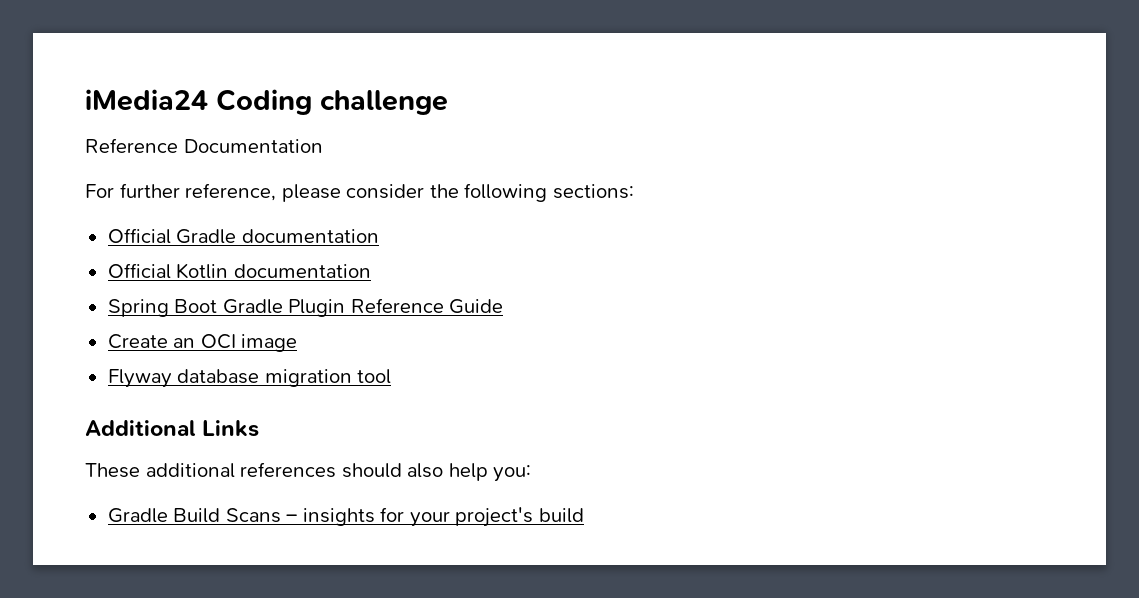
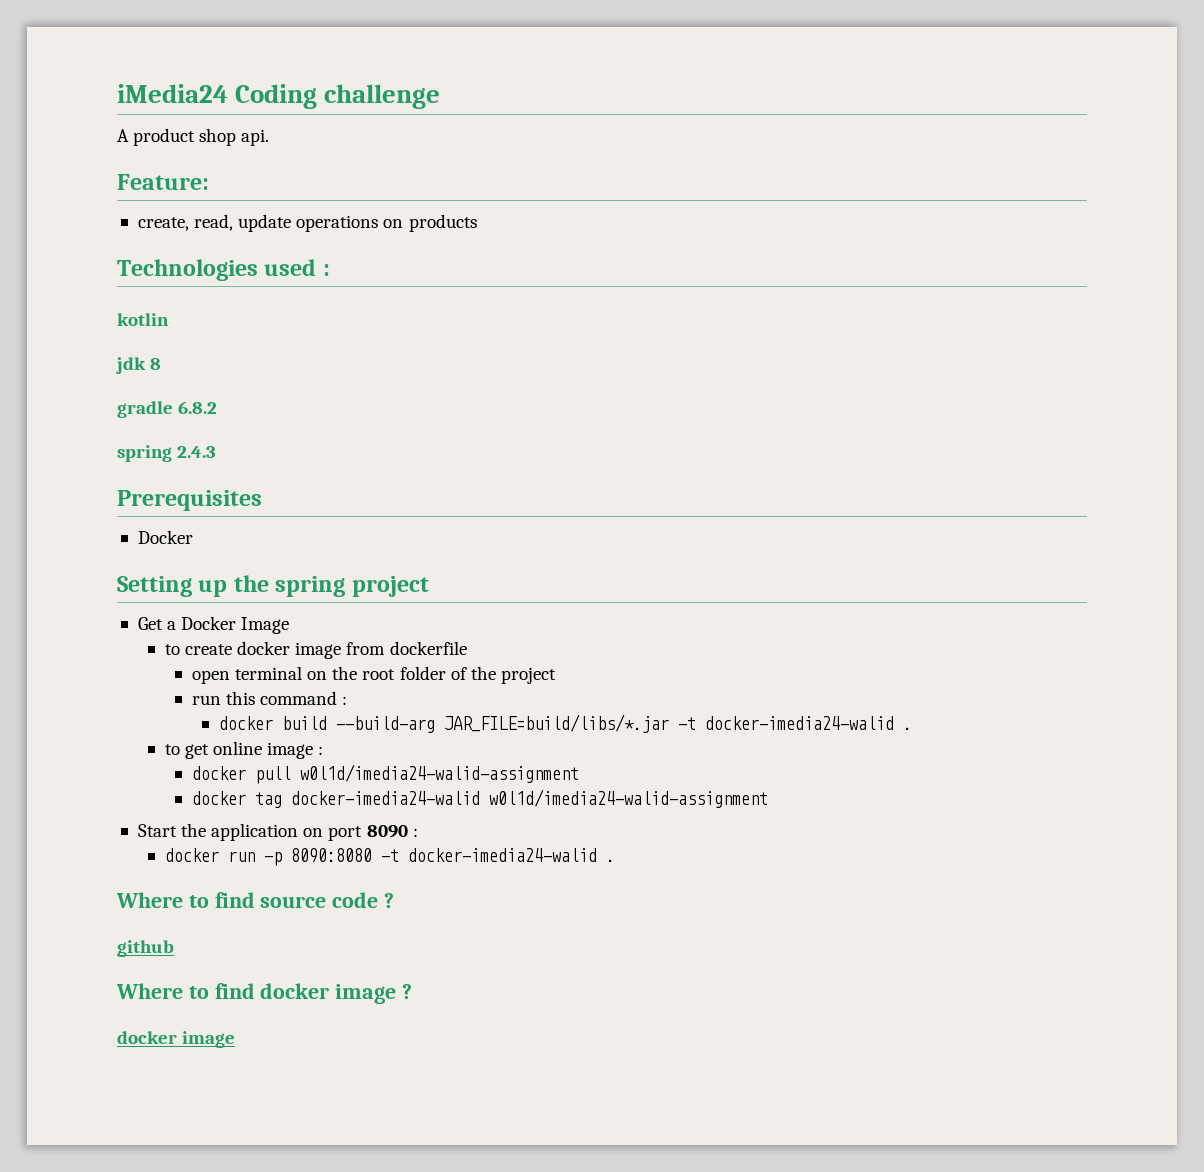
[85,138,323,153] [85,183,634,202] [107,228,379,244] [107,263,371,279] [107,298,504,317] [107,334,298,352] [107,369,392,388] [85,420,260,437] [85,462,532,482] [107,507,584,527] Reference Documentation // For further reference, please consider the following sections: // Official Gradle documentation // Official Kotlin documentation // Spring Boot Gradle Plugin Reference Guide // Create an OCI image // Flyway database migration tool // Additional Links // These additional references should also help you: // Gradle Build Scans – insights for your project's build -> [117,128,270,146] [117,174,209,190] [137,214,477,232] [117,259,330,281] [117,313,169,326] [116,357,162,374] [117,401,218,418] [117,445,217,462] [117,490,262,511] [137,530,193,544] [117,575,429,597] [137,616,290,634] [164,641,467,659] [191,666,557,684] [191,691,348,705] [218,714,912,733] [164,741,324,759] [191,764,579,784] [191,789,768,808] [137,823,418,841] [164,848,615,866] [116,892,395,908] [117,940,174,957] [116,983,413,1004] [117,1031,236,1048] A product shop api. // Feature: // create, read, update operations on products // Technologies used : // kotlin // jdk 8 // gradle 6.8.2 // spring 2.4.3 // Prerequisites // Docker // Setting up the spring project // Get a Docker Image // to create docker image from dockerfile // open terminal on the root folder of the project // run this command : // docker build --build-arg JAR_FILE=build/libs/*.jar -t docker-imedia24-walid . // to get online image : // docker pull w0l1d/imedia24-walid-assignment // docker tag docker-imedia24-walid w0l1d/imedia24-walid-assignment // Start the application on port 8090 : // docker run -p 8090:8080 -t docker-imedia24-walid . // Where to find source code ? // github // Where to find docker image ? // docker image

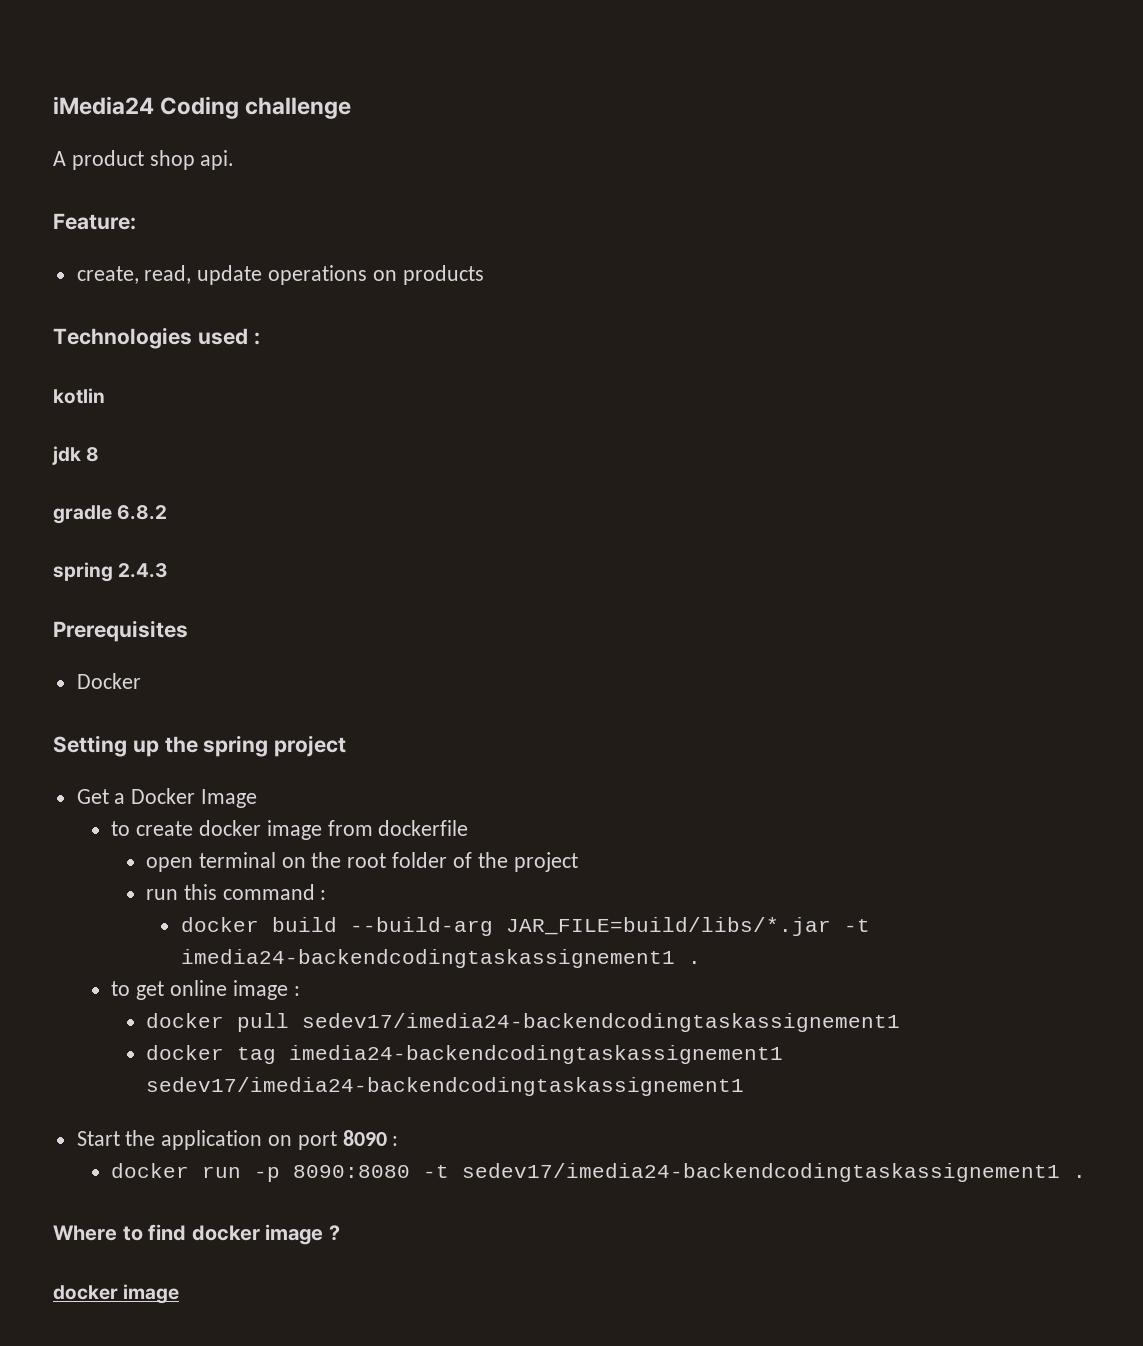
[704,716,894,730] docker-imedia24-walid -> [180,949,675,968] imedia24-backendcodingtaskassignement1
[299,764,579,783] w0l1d/imedia24-walid-assignment -> [302,1013,901,1032] sedev17/imedia24-backendcodingtaskassignement1
[290,789,768,808] docker-imedia24-walid w0l1d/imedia24-walid-assignment -> [289,1045,784,1064] [146,1077,745,1096] imedia24-backendcodingtaskassignement1 sedev17/imedia24-backendcodingtaskassignement1
[407,848,615,862] [116,892,395,908] [117,940,174,957] docker-imedia24-walid . // Where to find source code ? // github -> [462,1163,1087,1182] sedev17/imedia24-backendcodingtaskassignement1 .

